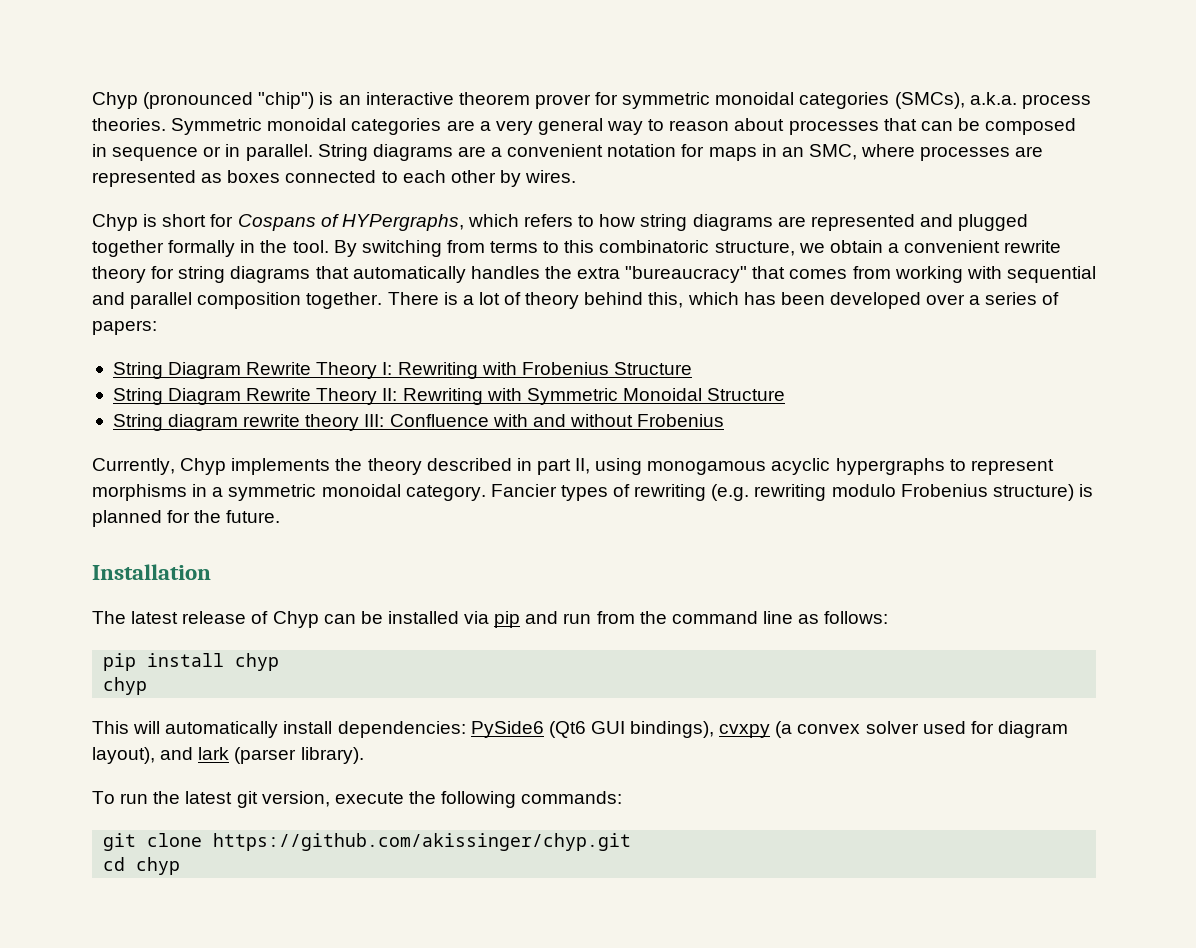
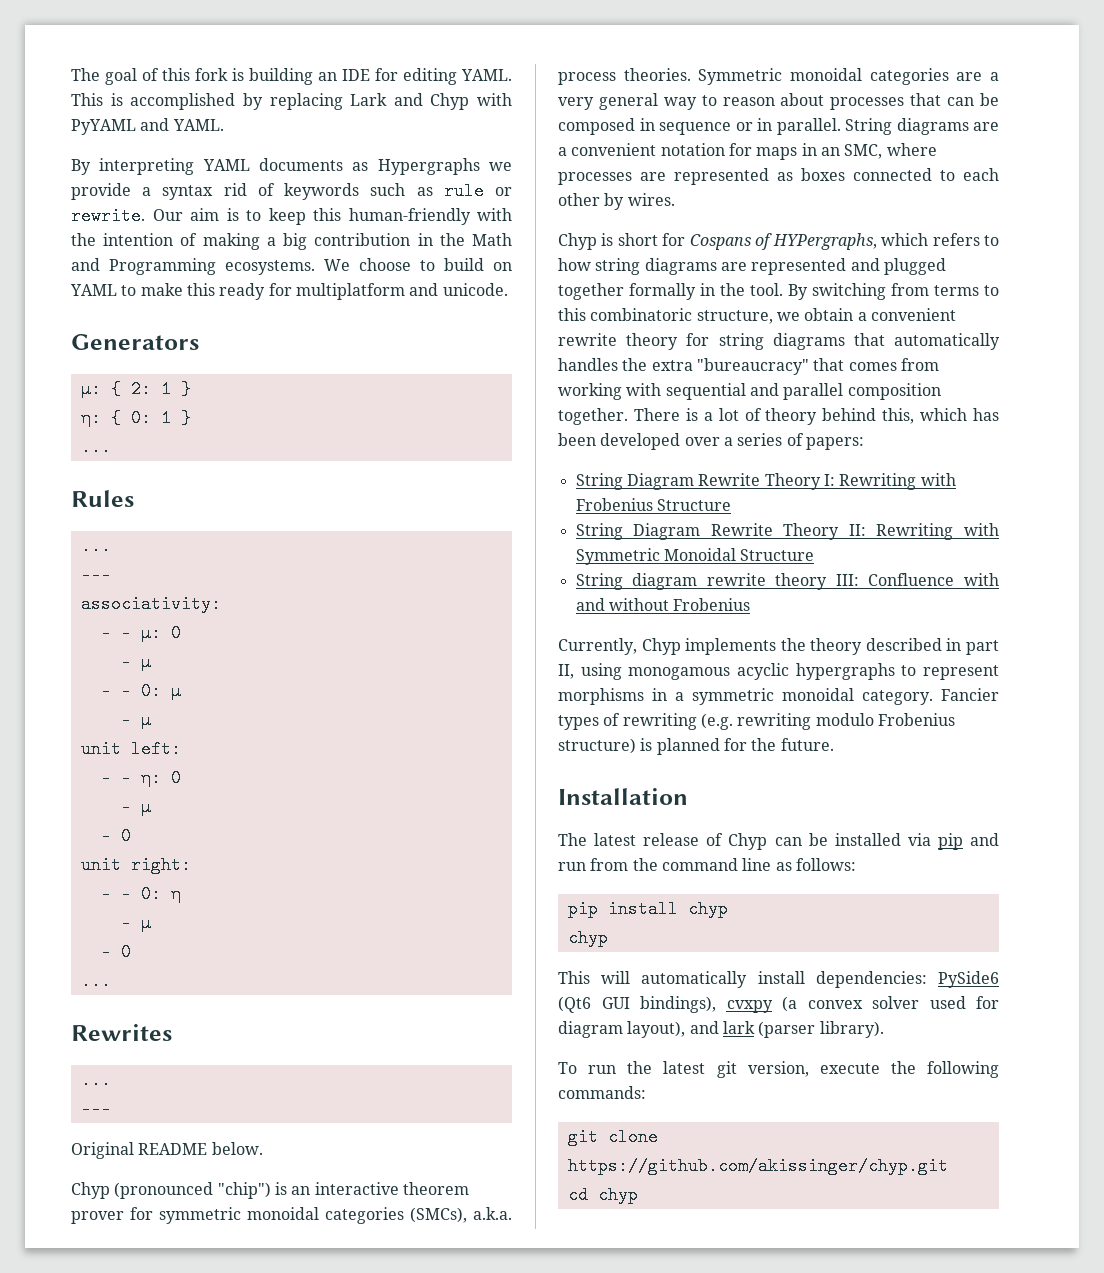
(92, 100) none -> [71,68,512,85] [71,93,512,110] [71,118,224,135] [71,158,512,175] [71,182,512,200] [71,207,512,225] [71,233,512,250] [71,258,512,275] [70,283,508,300] [71,334,199,350] [80,379,191,398] [80,408,191,427] [80,438,111,456] [71,490,134,507] [80,537,111,555] [80,566,111,584] [80,595,221,613] [100,623,181,642] [120,652,151,671] [100,681,181,700] [120,710,151,729] [80,740,181,758] [100,768,181,787] [120,797,151,816] [100,827,131,845] [80,856,191,874] [100,884,181,903] [120,913,151,932] [100,943,131,961] [80,972,111,990] [71,1024,172,1041] [80,1071,111,1089] [80,1100,111,1118] [71,1142,263,1159] The goal of this fork is building an IDE for editing YAML. This is accomplished by replacing Lark and Chyp with PyYAML and YAML. // By interpreting YAML documents as Hypergraphs we provide a syntax rid of keywords such as rule or rewrite. Our aim is to keep this human-friendly with the intention of making a big contribution in the Math and Programming ecosystems. We choose to build on YAML to make this ready for multiplatform and unicode. // Generators // μ: { 2: 1 } // η: { 0: 1 } // ... // Rules // ... // --- // associativity: // - - μ: 0 // - μ // - - 0: μ // - μ // unit left: // - - η: 0 // - μ // - 0 // unit right: // - - 0: η // - μ // - 0 // ... // Rewrites // ... // --- // Original README below. //

